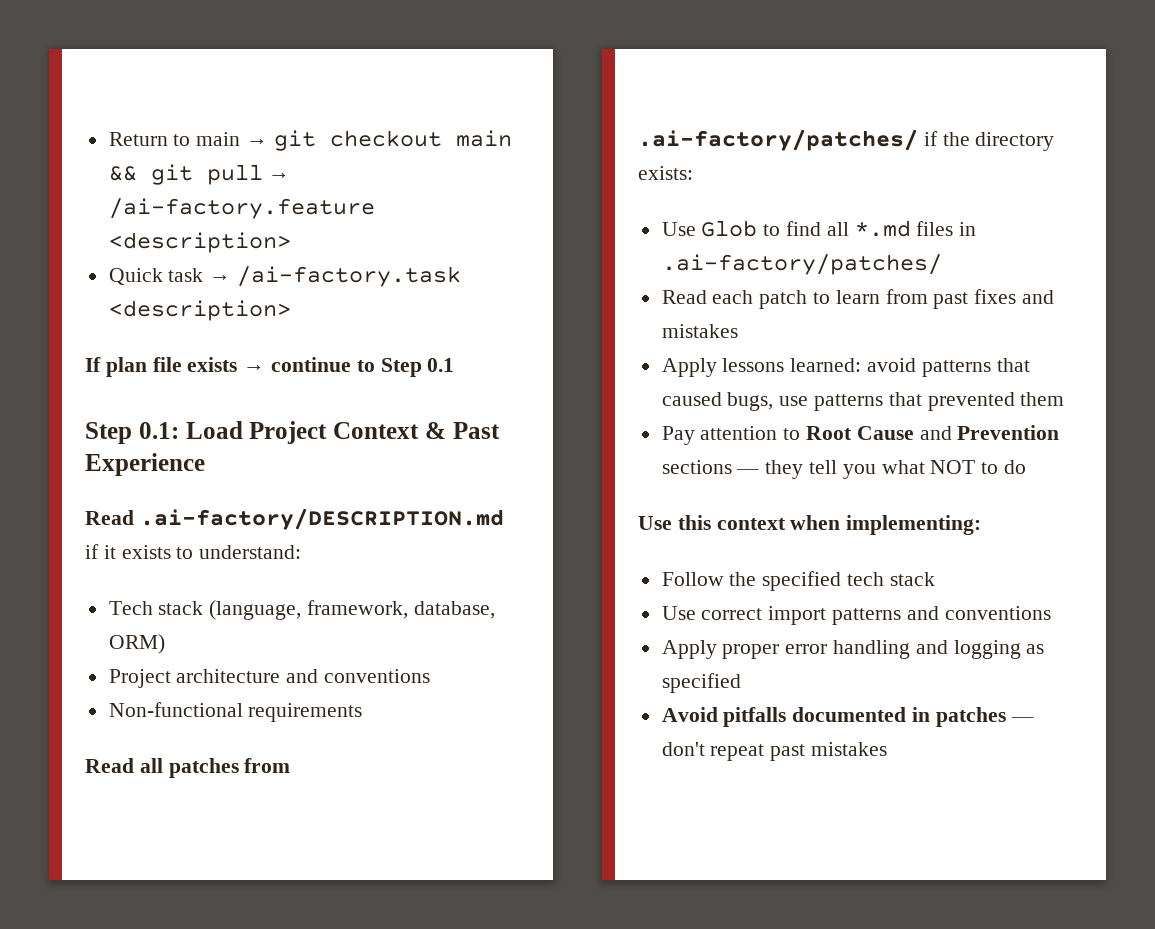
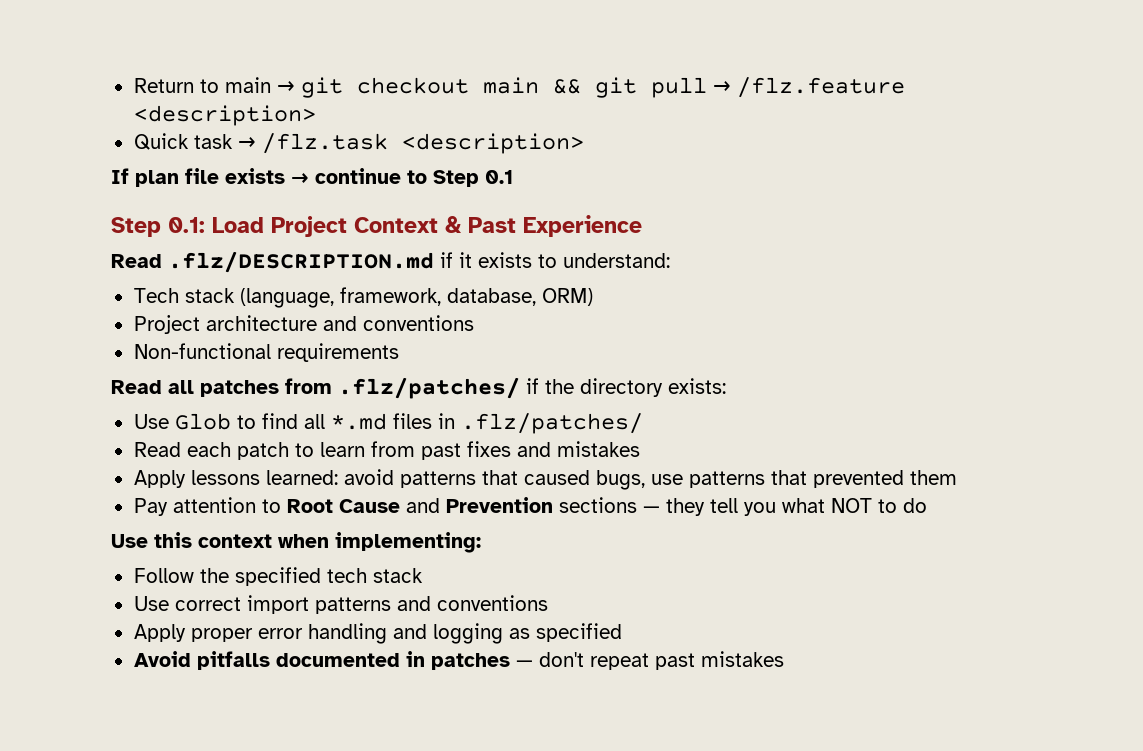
[108,198,375,219] /ai-factory.feature -> [736,77,905,98] /flz.feature
[237,266,462,287] /ai-factory.task -> [261,133,388,154] /flz.task
[139,508,504,530] .ai-factory/DESCRIPTION.md -> [168,251,434,273] .flz/DESCRIPTION.md
[638,129,918,151] .ai-factory/patches/ -> [338,377,520,399] .flz/patches/
[661,254,942,275] .ai-factory/patches/ -> [460,413,643,434] .flz/patches/

